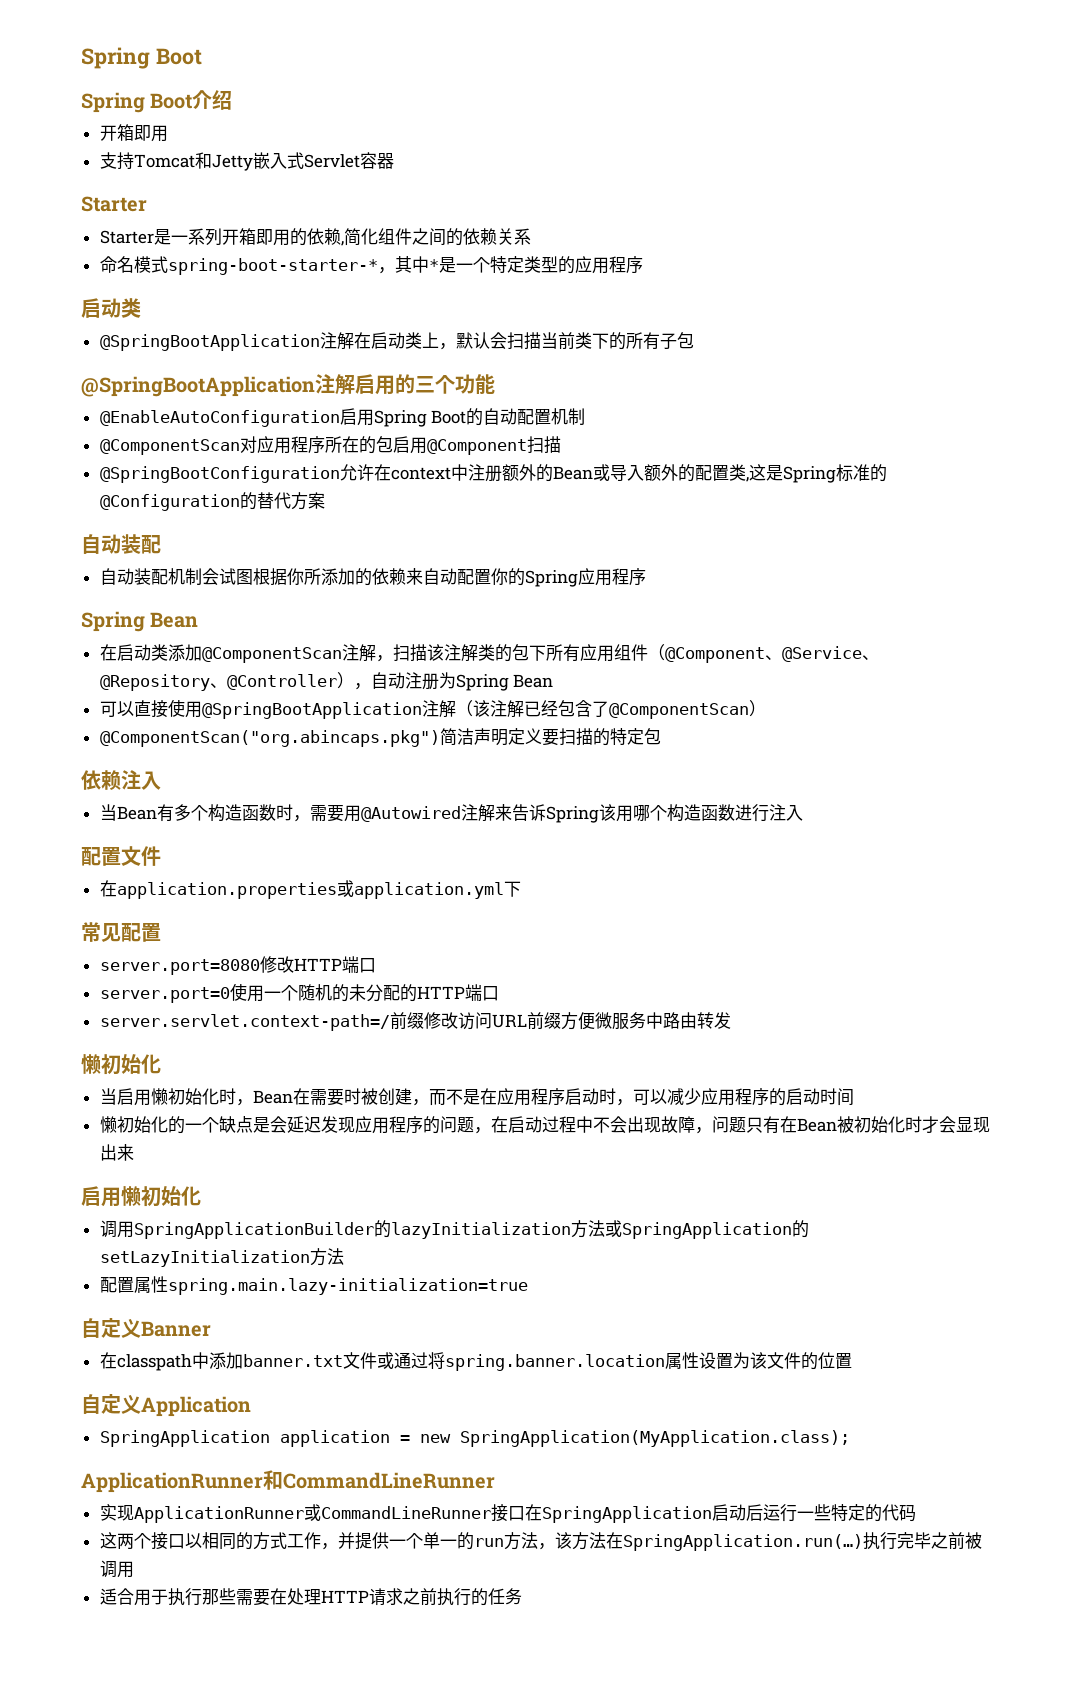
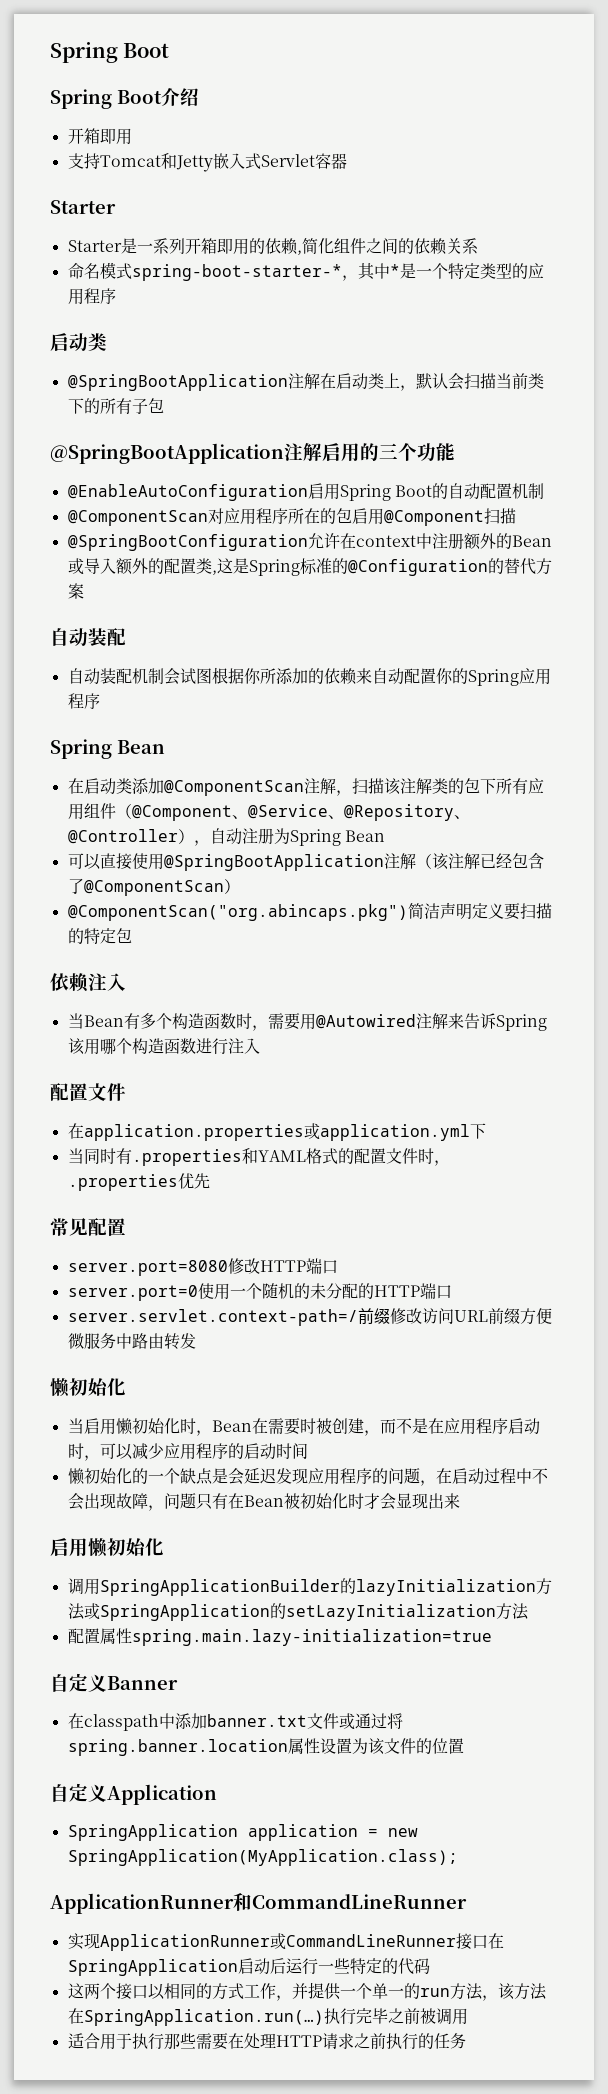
(521, 889) none -> [67,1148,450,1166] [67,1173,210,1191] // 当同时有.properties和YAML格式的配置文件时，.properties优先

